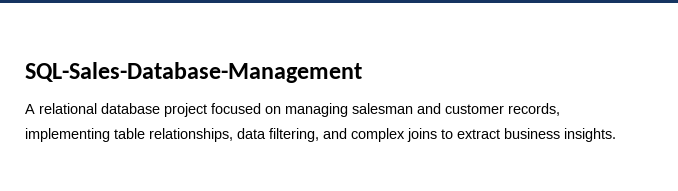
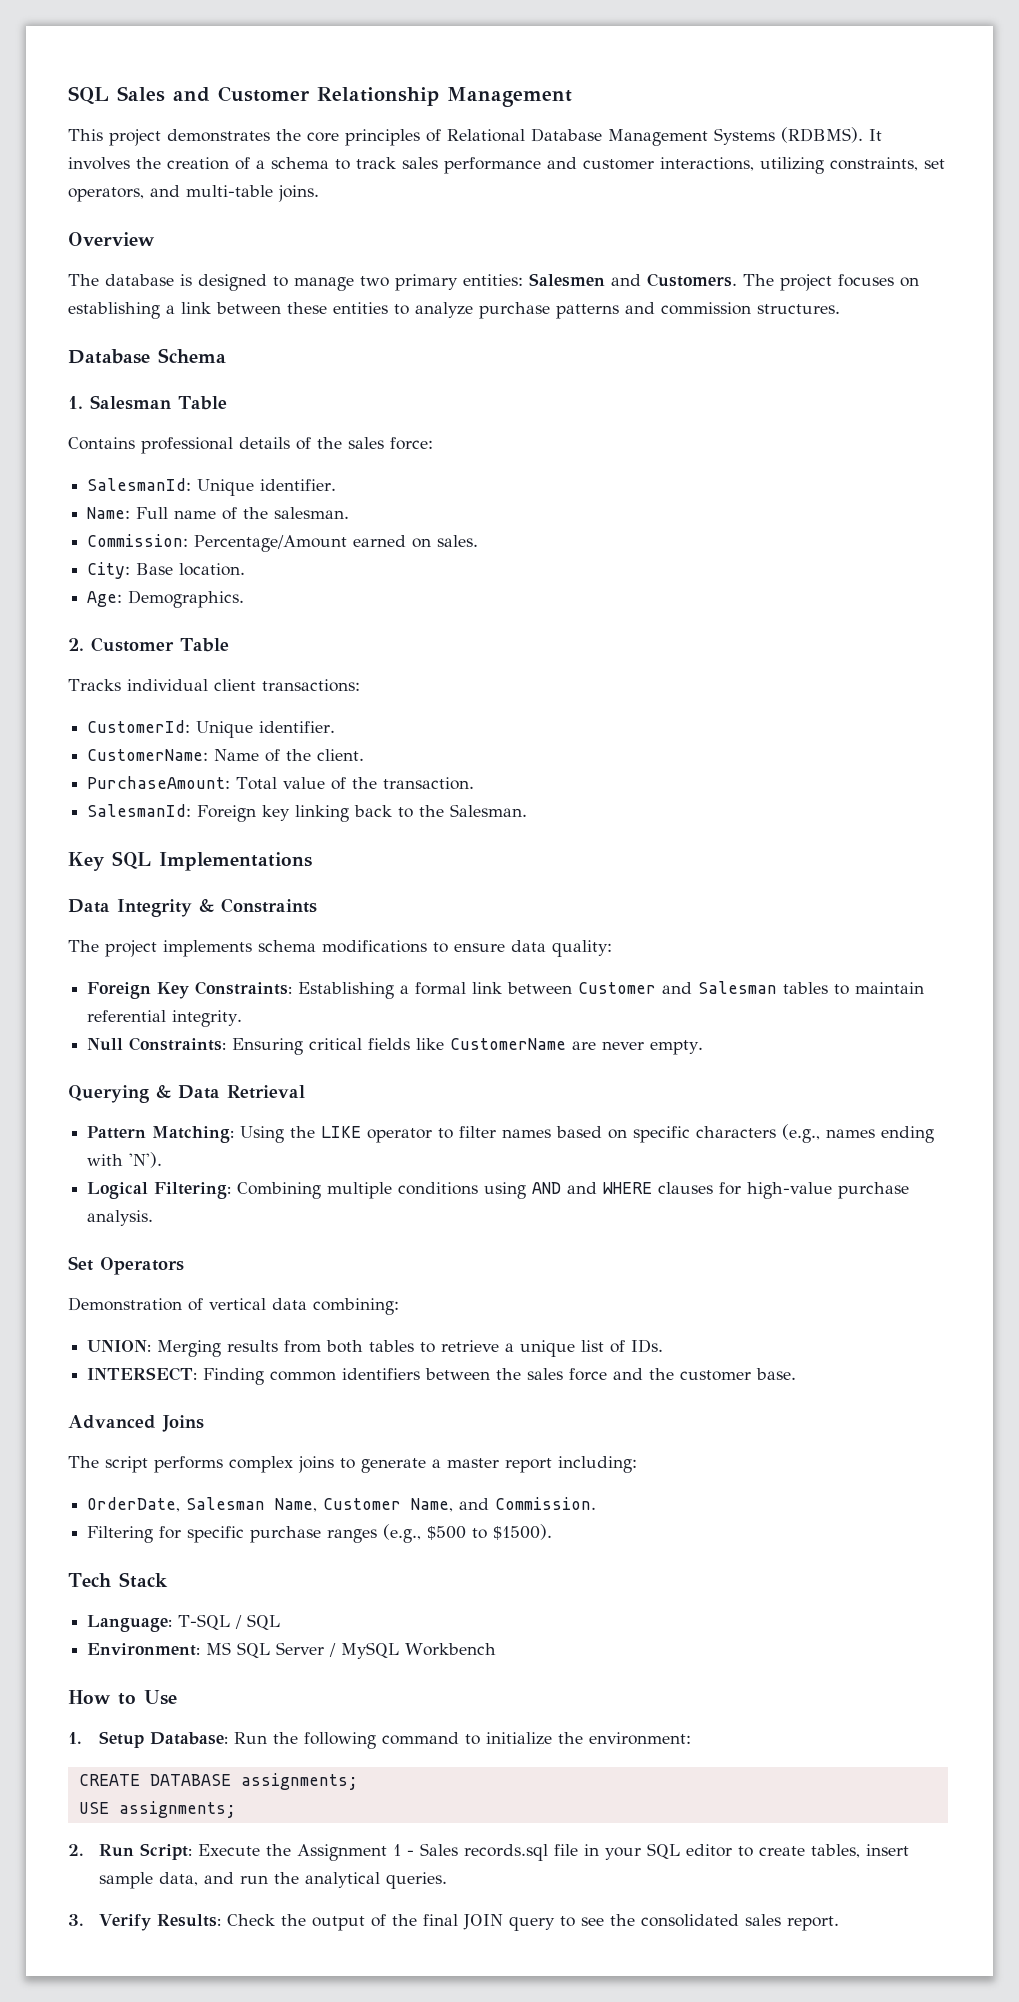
[25,62,362,83] [25,103,560,117] [25,128,616,142] SQL-Sales-Database-Management // A relational database project focused on managing salesman and customer records, implementing table relationships, data filtering, and complex joins to extract business insights. -> [68,86,572,107] [68,127,882,146] [68,157,945,174] [68,185,319,202] [68,232,155,246] [68,273,919,291] [68,302,840,319] [68,348,226,364] [68,395,227,410] [68,437,433,454] [87,478,337,496] [87,507,350,520] [87,534,479,552] [87,562,246,579] [87,590,245,608] [68,637,229,652] [68,679,360,692] [87,720,336,738] [87,749,365,762] [87,776,475,790] [87,804,528,822] [68,851,312,871] [68,898,317,917] [68,940,612,957] [87,981,925,999] [87,1010,243,1027] [87,1037,704,1055] [68,1085,305,1103] [87,1124,935,1143] [87,1152,163,1168] [87,1182,910,1199] [87,1210,154,1226] [68,1256,184,1275] [68,1297,399,1315] [87,1339,664,1357] [87,1367,797,1385] [68,1415,204,1432] [68,1456,637,1473] [87,1497,597,1512] [87,1524,553,1543] [68,1572,168,1588] [87,1614,281,1632] [87,1642,497,1659] [68,1690,177,1705] [68,1731,691,1749] [78,1773,358,1790] [78,1801,236,1818] [68,1843,909,1861] [98,1872,447,1889] [68,1914,839,1931] SQL Sales and Customer Relationship Management // This project demonstrates the core principles of Relational Database Management Systems (RDBMS). It involves the creation of a schema to track sales performance and customer interactions, utilizing constraints, set operators, and multi-table joins. // Overview // The database is designed to manage two primary entities: Salesmen and Customers. The project focuses on establishing a link between these entities to analyze purchase patterns and commission structures. // Database Schema // 1. Salesman Table // Contains professional details of the sales force: // SalesmanId: Unique identifier. // Name: Full name of the salesman. // Commission: Percentage/Amount earned on sales. // City: Base location. // Age: Demographics. // 2. Customer Table // Tracks individual client transactions: // CustomerId: Unique identifier. // CustomerName: Name of the client. // PurchaseAmount: Total value of the transaction. // SalesmanId: Foreign key linking back to the Salesman. // Key SQL Implementations // Data Integrity & Constraints // The project implements schema modifications to ensure data quality: // Foreign Key Constraints: Establishing a formal link between Customer and Salesman tables to maintain referential integrity. // Null Constraints: Ensuring critical fields like CustomerName are never empty. // Querying & Data Retrieval // Pattern Matching: Using the LIKE operator to filter names based on specific characters (e.g., names ending with 'N'). // Logical Filtering: Combining multiple conditions using AND and WHERE clauses for high-value purchase analysis. // Set Operators // Demonstration of vertical data combining: // UNION: Merging results from both tables to retrieve a unique list of IDs. // INTERSECT: Finding common identifiers between the sales force and the customer base. // Advanced Joins // The script performs complex joins to generate a master report including: // OrderDate, Salesman Name, Customer Name, and Commission. // Filtering for specific purchase ranges (e.g., $500 to $1500). // Tech Stack // Language: T-SQL / SQL // Environment: MS SQL Server / MySQL Workbench // How to Use // 1. Setup Database: Run the following command to initialize the environment: // CREATE DATABASE assignments; // USE assignments; // 2. Run Script: Execute the Assignment 1 - Sales records.sql file in your SQL editor to create tables, insert sample data, and run the analytical queries. // 3. Verify Results: Check the output of the final JOIN query to see the consolidated sales report.

